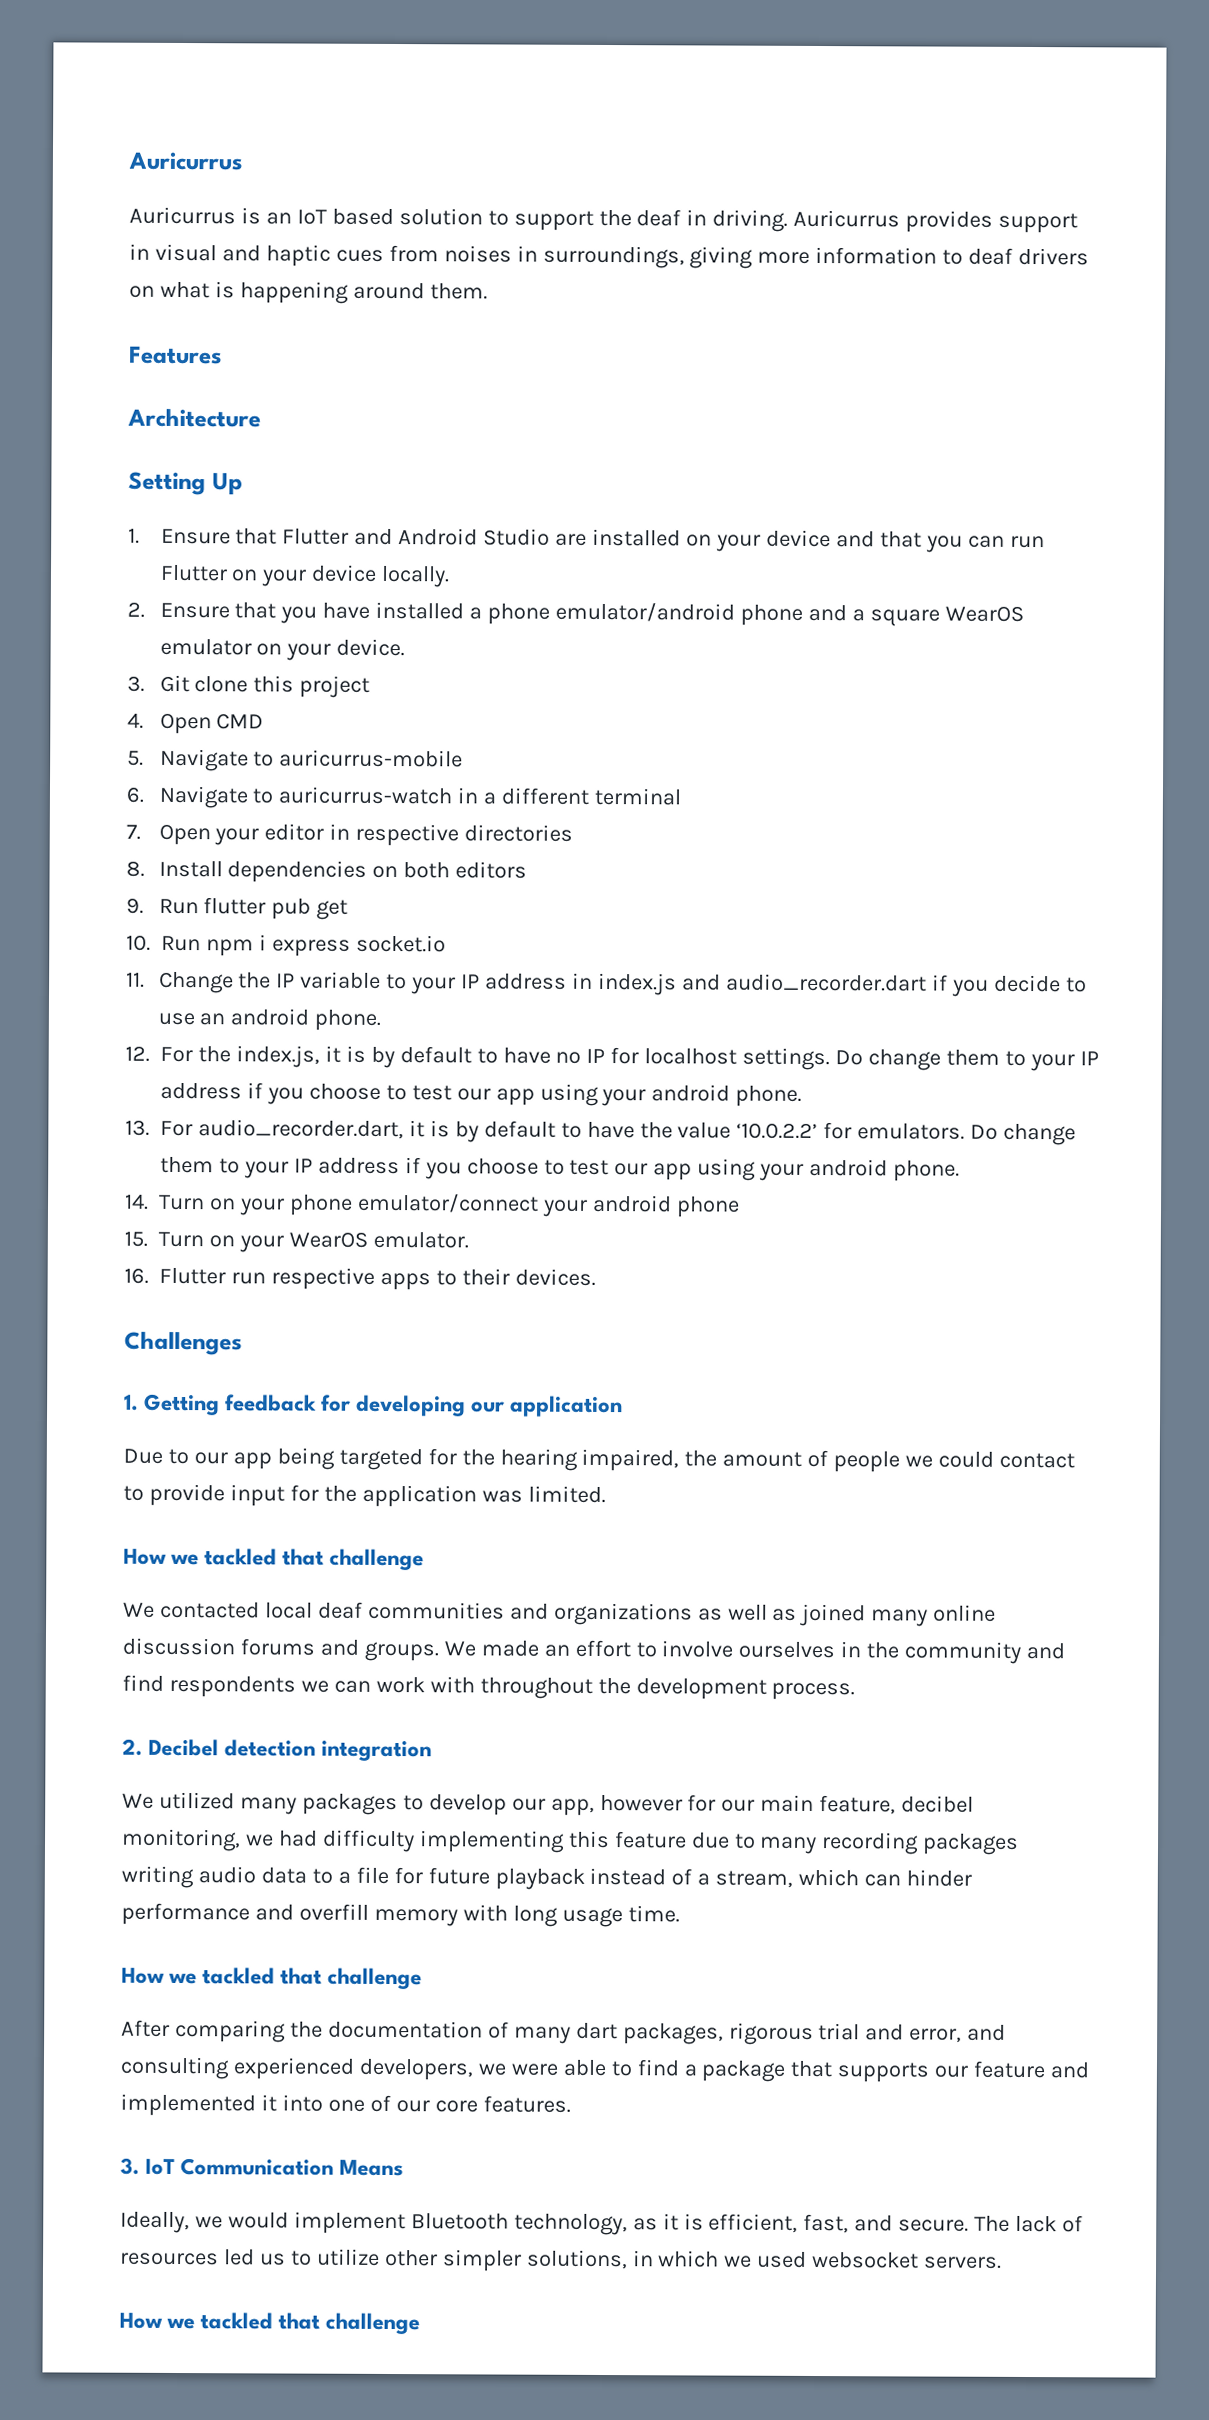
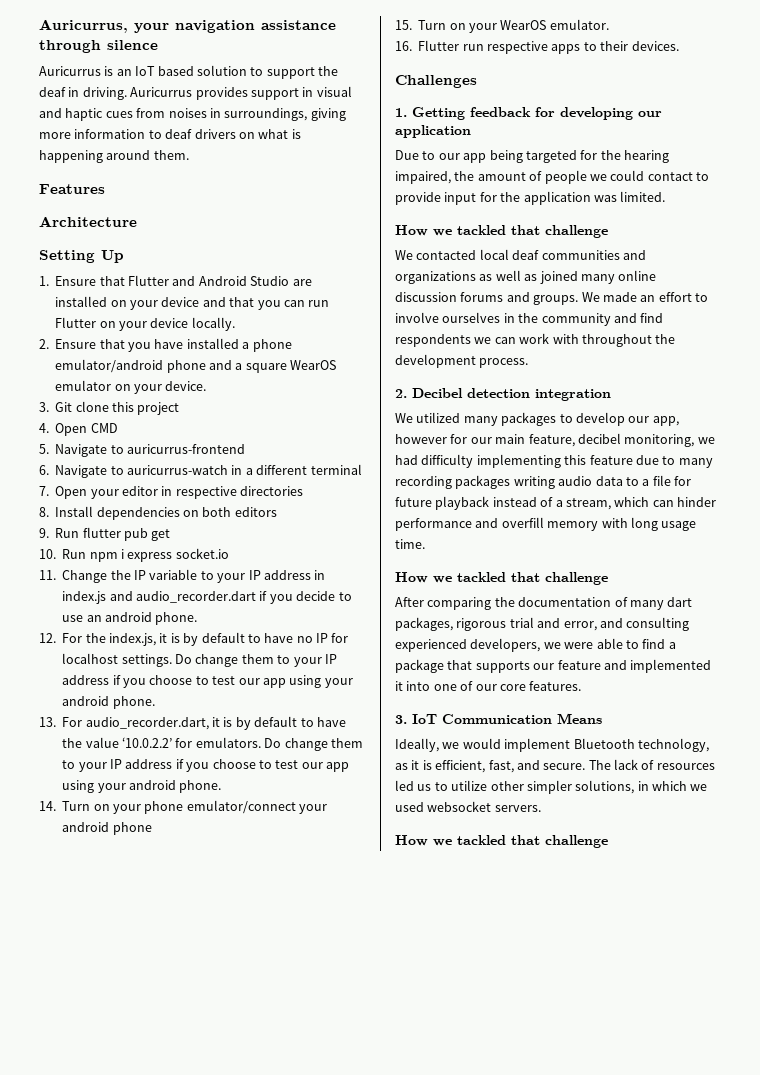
[128,151,243,171] Auricurrus -> [39,19,336,33] [39,40,158,53] Auricurrus, your navigation assistance through silence
[279,749,464,768] auricurrus-mobile -> [127,444,245,454] auricurrus-frontend

